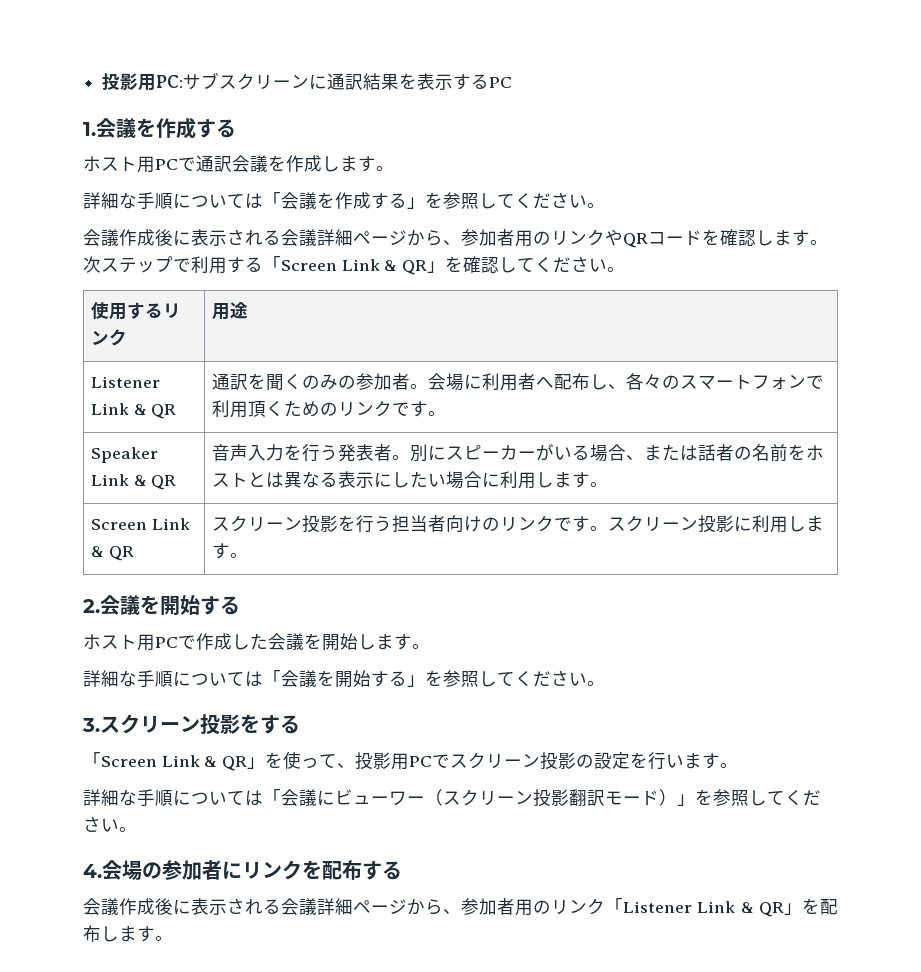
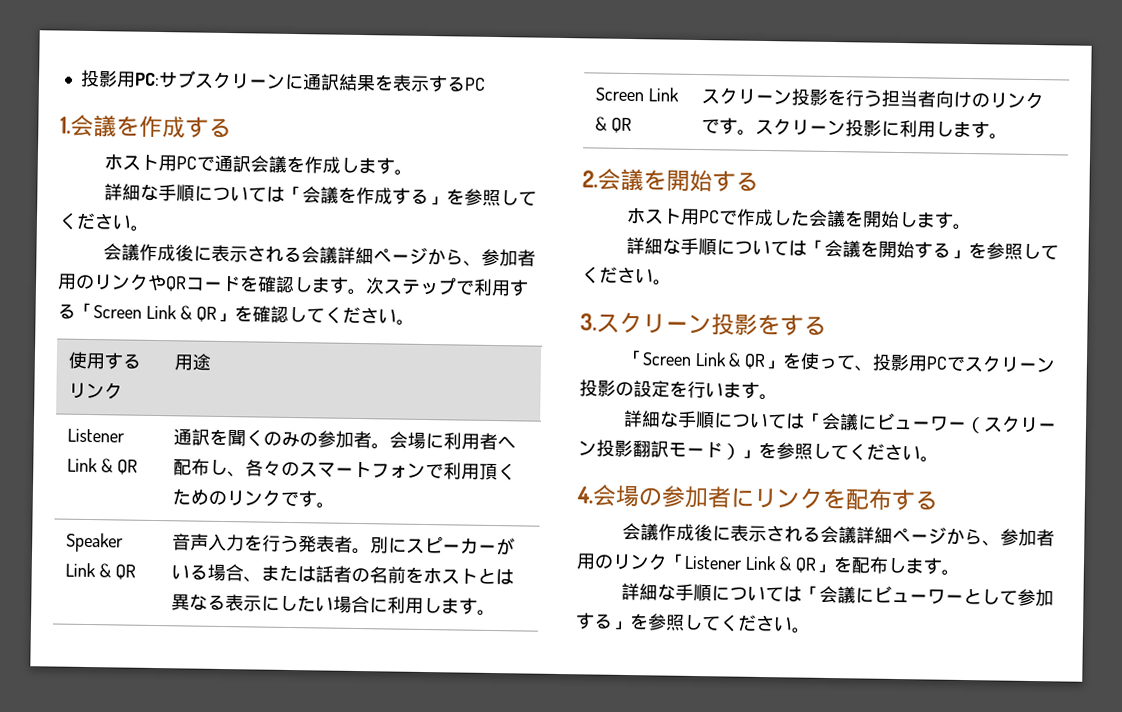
(173, 938) none -> [620,582,1054,607] [575,612,810,634] // 詳細な手順については「会議にビューワーとして参加する」を参照してください。

